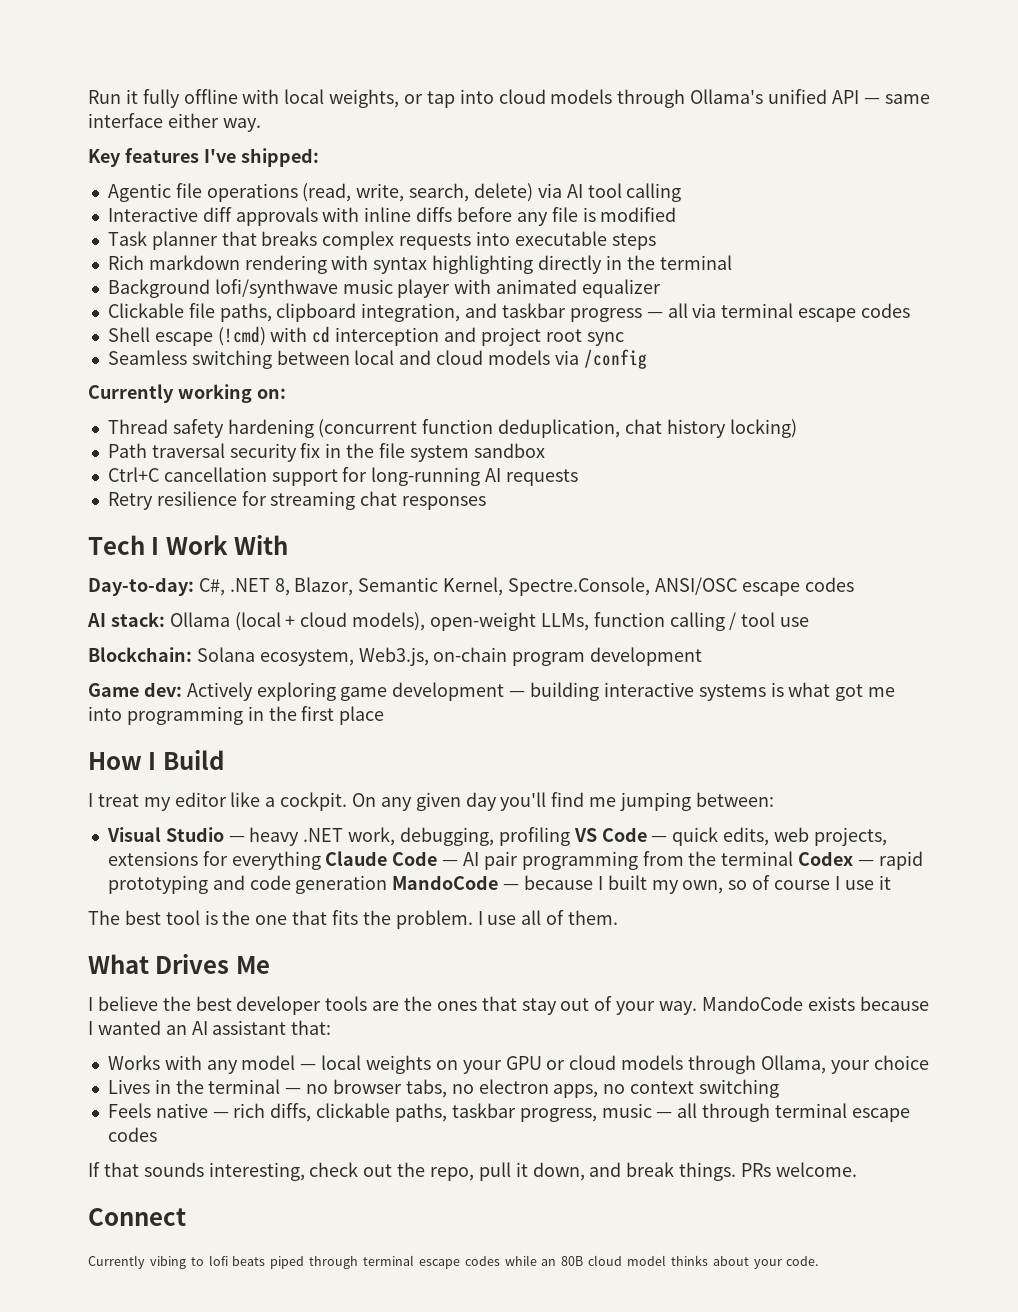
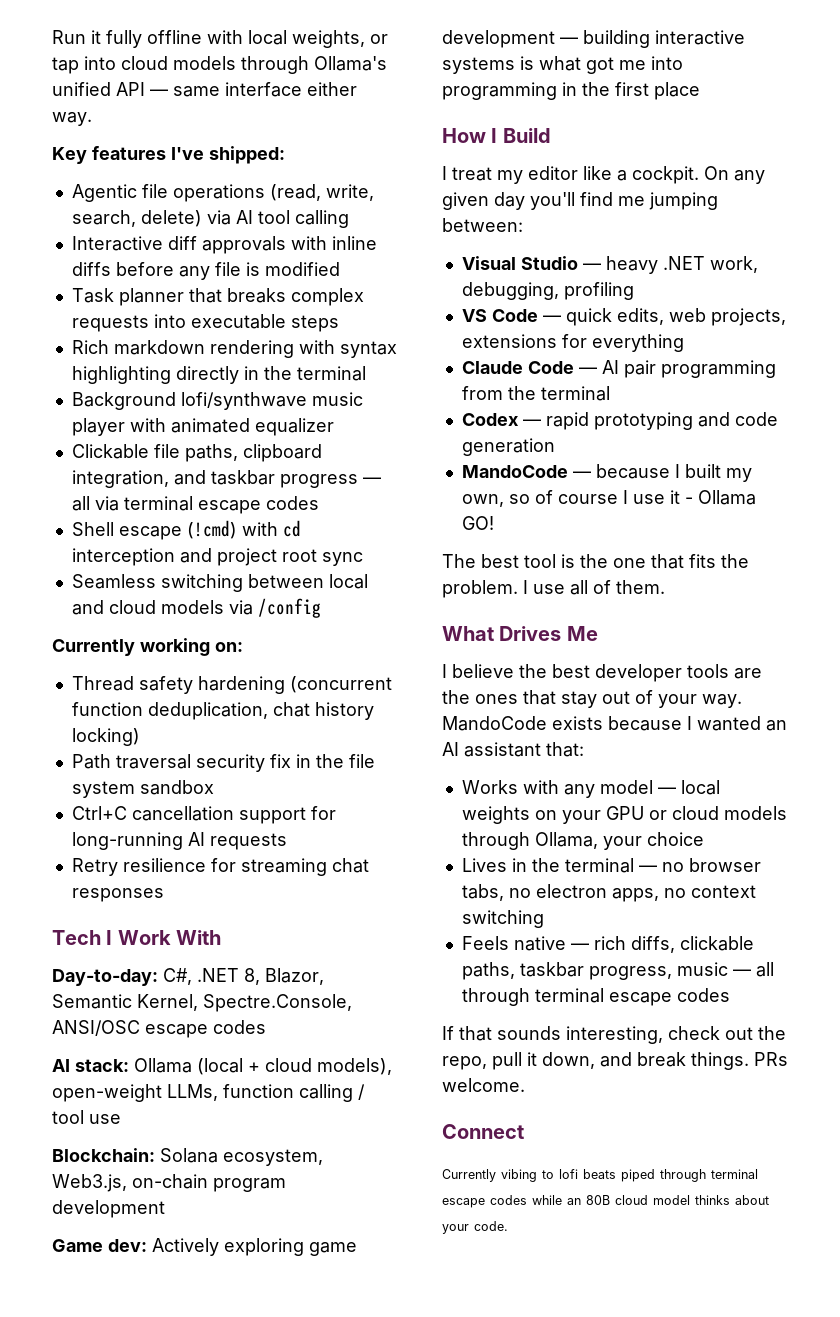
(570, 836) none -> (634, 291) //
(321, 860) none -> (684, 343) //
(794, 858) none -> (610, 393) //
(388, 884) none -> (555, 447) //
(891, 882) none -> [684,490,756,505] [461,516,494,530] - Ollama GO!

